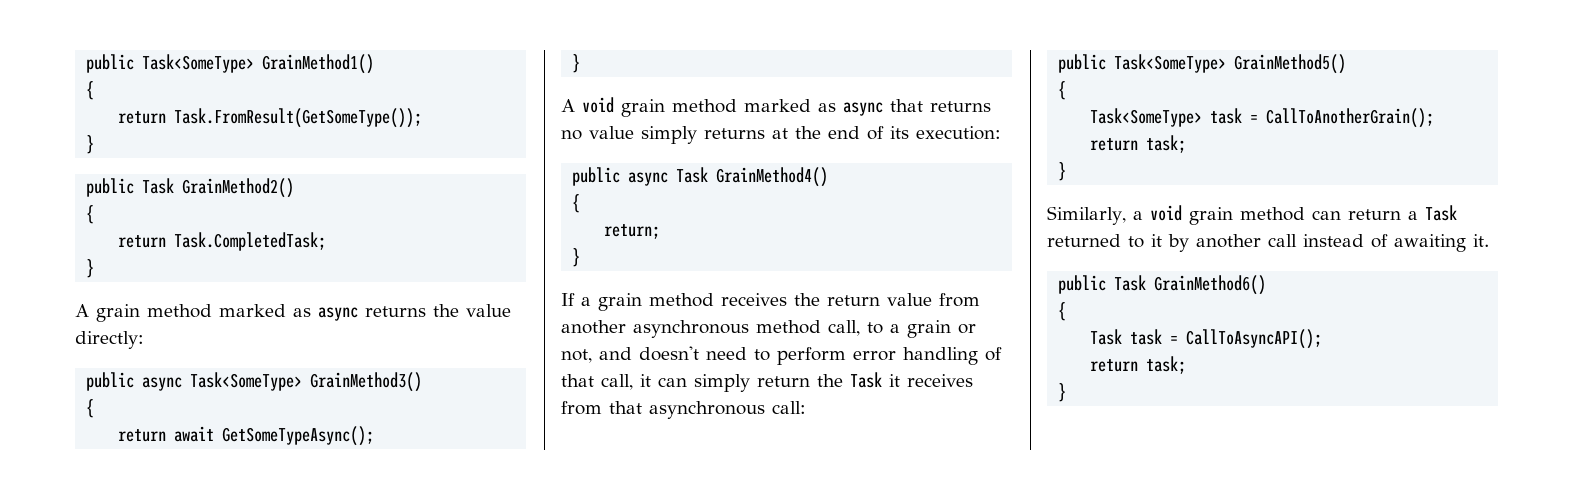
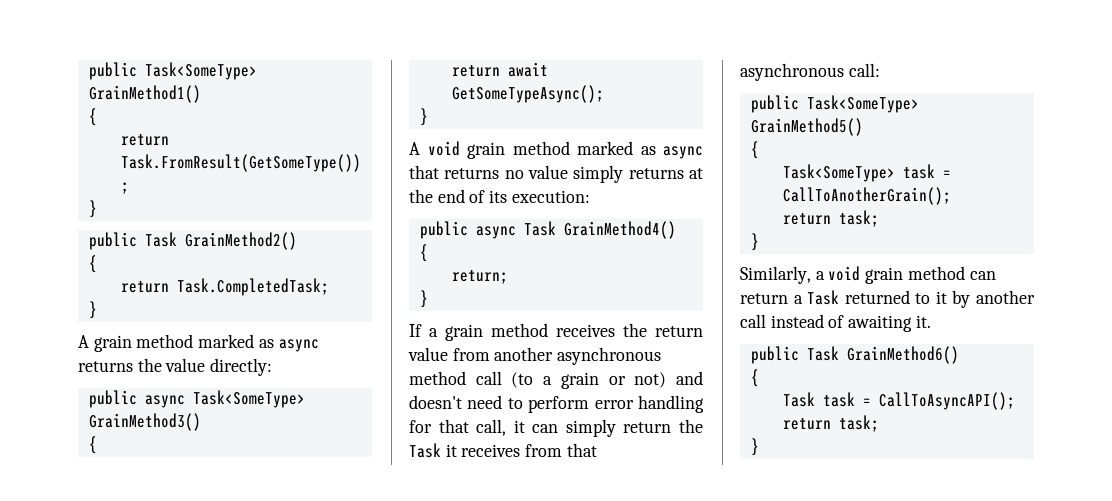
[828,320,883,336] call, to -> [475,371,534,388] call (to
[561,349,592,363] not, -> [634,372,667,388] not)
[985,347,1002,361] of -> [409,420,432,433] for

